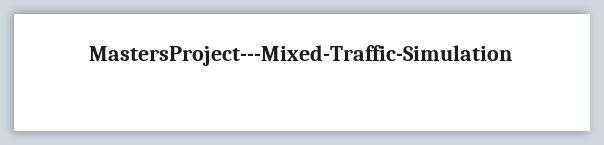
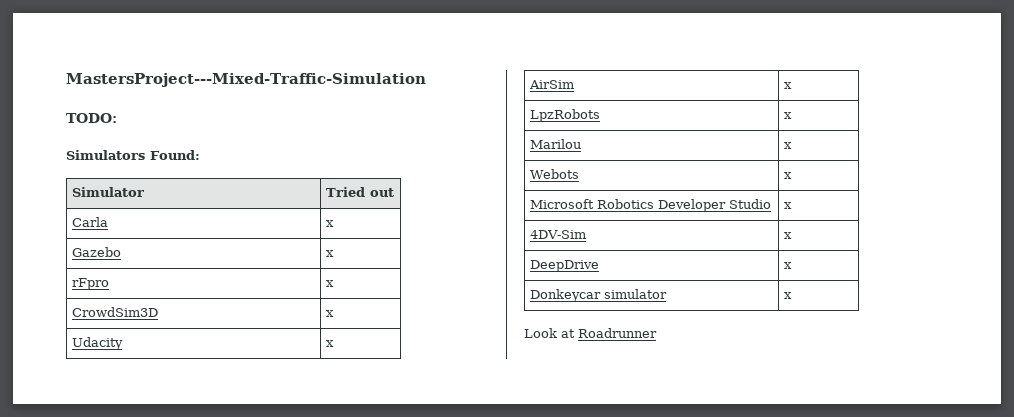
(512, 55) none -> [66,113,117,123] [66,150,200,160] [71,187,144,197] [325,187,394,197] [71,217,108,227] [325,220,334,227] [71,247,121,257] [325,250,334,257] [71,278,109,290] [325,280,334,287] [71,307,158,317] [325,310,334,317] [71,337,123,350] [325,340,334,347] [528,80,574,89] [783,82,792,89] [529,109,600,122] [783,112,792,119] [529,139,581,149] [783,142,792,149] [529,169,579,179] [783,172,792,179] [529,199,771,212] [783,202,792,209] [529,230,586,239] [783,232,792,239] [529,260,599,272] [783,262,792,269] [529,289,667,302] [783,292,792,299] [524,328,657,338] // TODO: // Simulators Found: // Simulator | Tried out // Carla | x // Gazebo | x // rFpro | x // CrowdSim3D | x // Udacity | x // AirSim | x // LpzRobots | x // Marilou | x // Webots | x // Microsoft Robotics Developer Studio | x // 4DV-Sim | x // DeepDrive | x // Donkeycar simulator | x // Look at Roadrunner

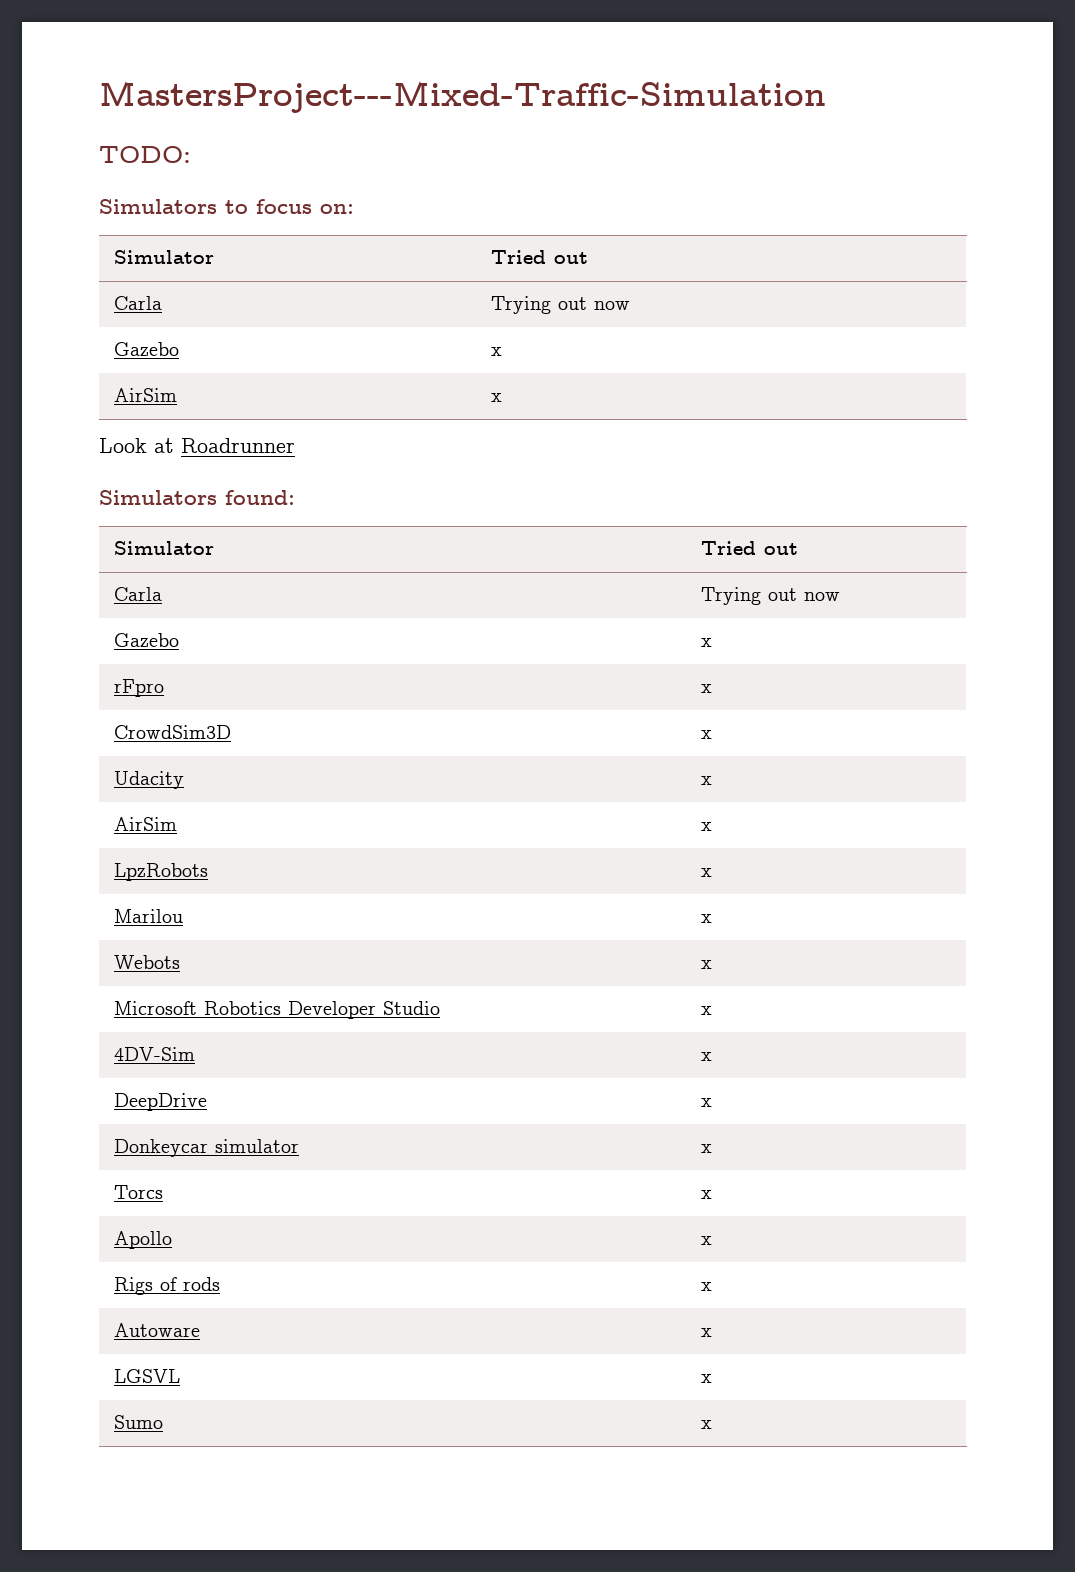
[150,150,200,160] [71,187,144,197] [325,187,394,197] [71,217,108,227] [325,220,334,227] Found: // Simulator | Tried out // Carla | x -> [225,199,354,214] [114,250,215,264] [491,250,589,264] [114,296,163,310] [491,296,631,314] [114,342,180,357] [491,347,503,356] [114,388,178,402] [491,393,503,402] [99,438,295,453] [99,490,295,505] [114,541,215,555] [701,541,799,555] [114,587,163,601] [701,587,841,605] to focus on: // Simulator | Tried out // Carla | Trying out now // Gazebo | x // AirSim | x // Look at Roadrunner // Simulators found: // Simulator | Tried out // Carla | Trying out now
[524,328,657,338] // Look at Roadrunner -> [114,1185,164,1199] [701,1190,713,1199] [114,1231,173,1249] [701,1236,713,1245] [114,1277,221,1295] [701,1282,713,1291] [114,1323,201,1337] [701,1328,713,1337] [114,1369,181,1383] [701,1374,713,1383] [114,1415,164,1429] [701,1420,713,1429] // Torcs | x // Apollo | x // Rigs of rods | x // Autoware | x // LGSVL | x // Sumo | x

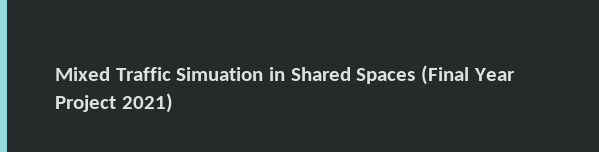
[99,81,826,113] [99,146,191,163] [99,199,354,214] [114,250,215,264] [491,250,589,264] [114,296,163,310] [491,296,631,314] [114,342,180,357] [491,347,503,356] [114,388,178,402] [491,393,503,402] [99,438,295,453] [99,490,295,505] [114,541,215,555] [701,541,799,555] [114,587,163,601] [701,587,841,605] [114,633,180,648] [701,638,713,647] [114,679,165,697] [701,684,713,693] [114,725,232,739] [701,730,713,739] [114,771,185,789] [701,776,713,785] [114,817,178,831] [701,822,713,831] [114,863,209,881] [701,868,713,877] [114,909,184,923] [701,914,713,923] [114,955,181,969] [701,960,713,969] [114,1001,441,1019] [701,1006,713,1015] [114,1047,196,1061] [701,1052,713,1061] [114,1093,208,1111] [701,1098,713,1107] [114,1139,300,1157] [701,1144,713,1153] [114,1185,164,1199] [701,1190,713,1199] [114,1231,173,1249] [701,1236,713,1245] [114,1277,221,1295] [701,1282,713,1291] [114,1323,201,1337] [701,1328,713,1337] [114,1369,181,1383] [701,1374,713,1383] [114,1415,164,1429] [701,1420,713,1429] MastersProject---Mixed-Traffic-Simulation // TODO: // Simulators to focus on: // Simulator | Tried out // Carla | Trying out now // Gazebo | x // AirSim | x // Look at Roadrunner // Simulators found: // Simulator | Tried out // Carla | Trying out now // Gazebo | x // rFpro | x // CrowdSim3D | x // Udacity | x // AirSim | x // LpzRobots | x // Marilou | x // Webots | x // Microsoft Robotics Developer Studio | x // 4DV-Sim | x // DeepDrive | x // Donkeycar simulator | x // Torcs | x // Apollo | x // Rigs of rods | x // Autoware | x // LGSVL | x // Sumo | x -> [55,65,515,85] [55,93,173,113] Mixed Traffic Simuation in Shared Spaces (Final Year Project 2021)

